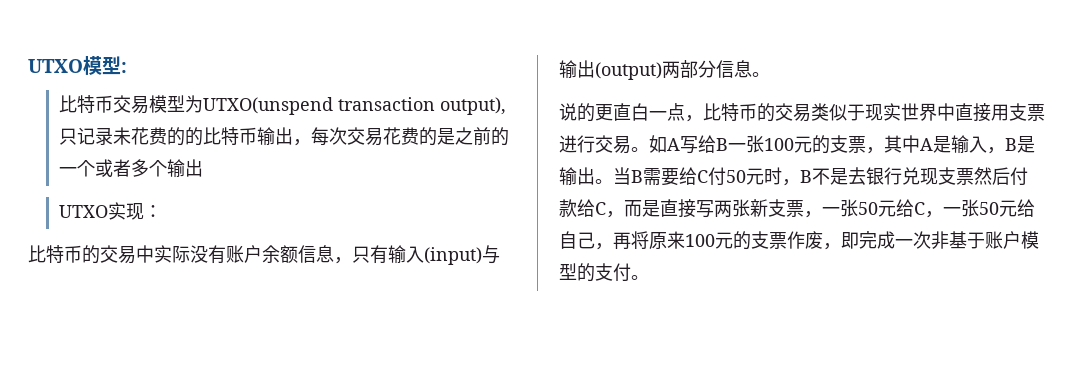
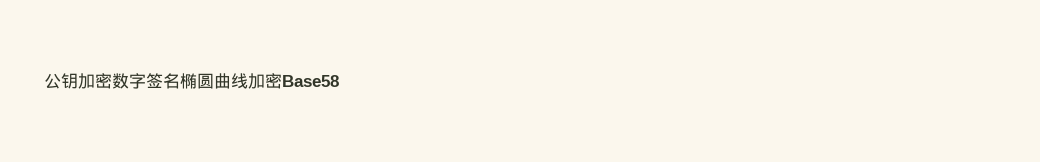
[28,56,127,75] [58,95,506,115] [58,127,509,146] [58,159,203,178] [58,202,162,220] [28,245,500,265] [559,60,770,80] [559,103,1045,122] [559,135,1035,154] [559,167,1028,186] [559,199,1035,218] [559,231,1039,250] [559,263,649,282] UTXO模型: // 比特币交易模型为UTXO(unspend transaction output),只记录未花费的的比特币输出，每次交易花费的是之前的一个或者多个输出 // UTXO实现： // 比特币的交易中实际没有账户余额信息，只有输入(input)与输出(output)两部分信息。 // 说的更直白一点，比特币的交易类似于现实世界中直接用支票进行交易。如A写给B一张100元的支票，其中A是输入，B是输出。当B需要给C付50元时，B不是去银行兑现支票然后付款给C，而是直接写两张新支票，一张50元给C，一张50元给自己，再将原来100元的支票作废，即完成一次非基于账户模型的支付。 -> [44,73,339,89] 公钥加密数字签名椭圆曲线加密Base58

